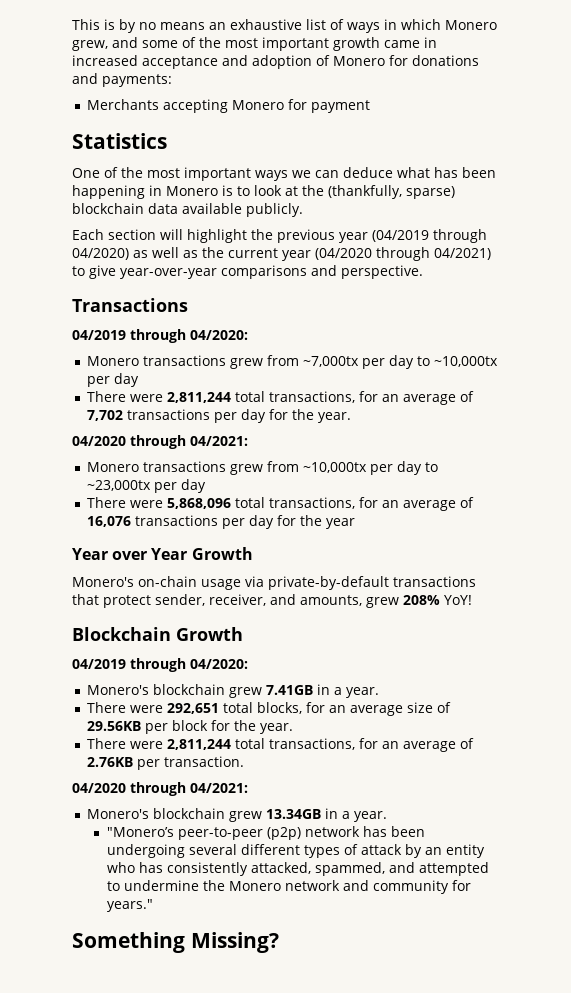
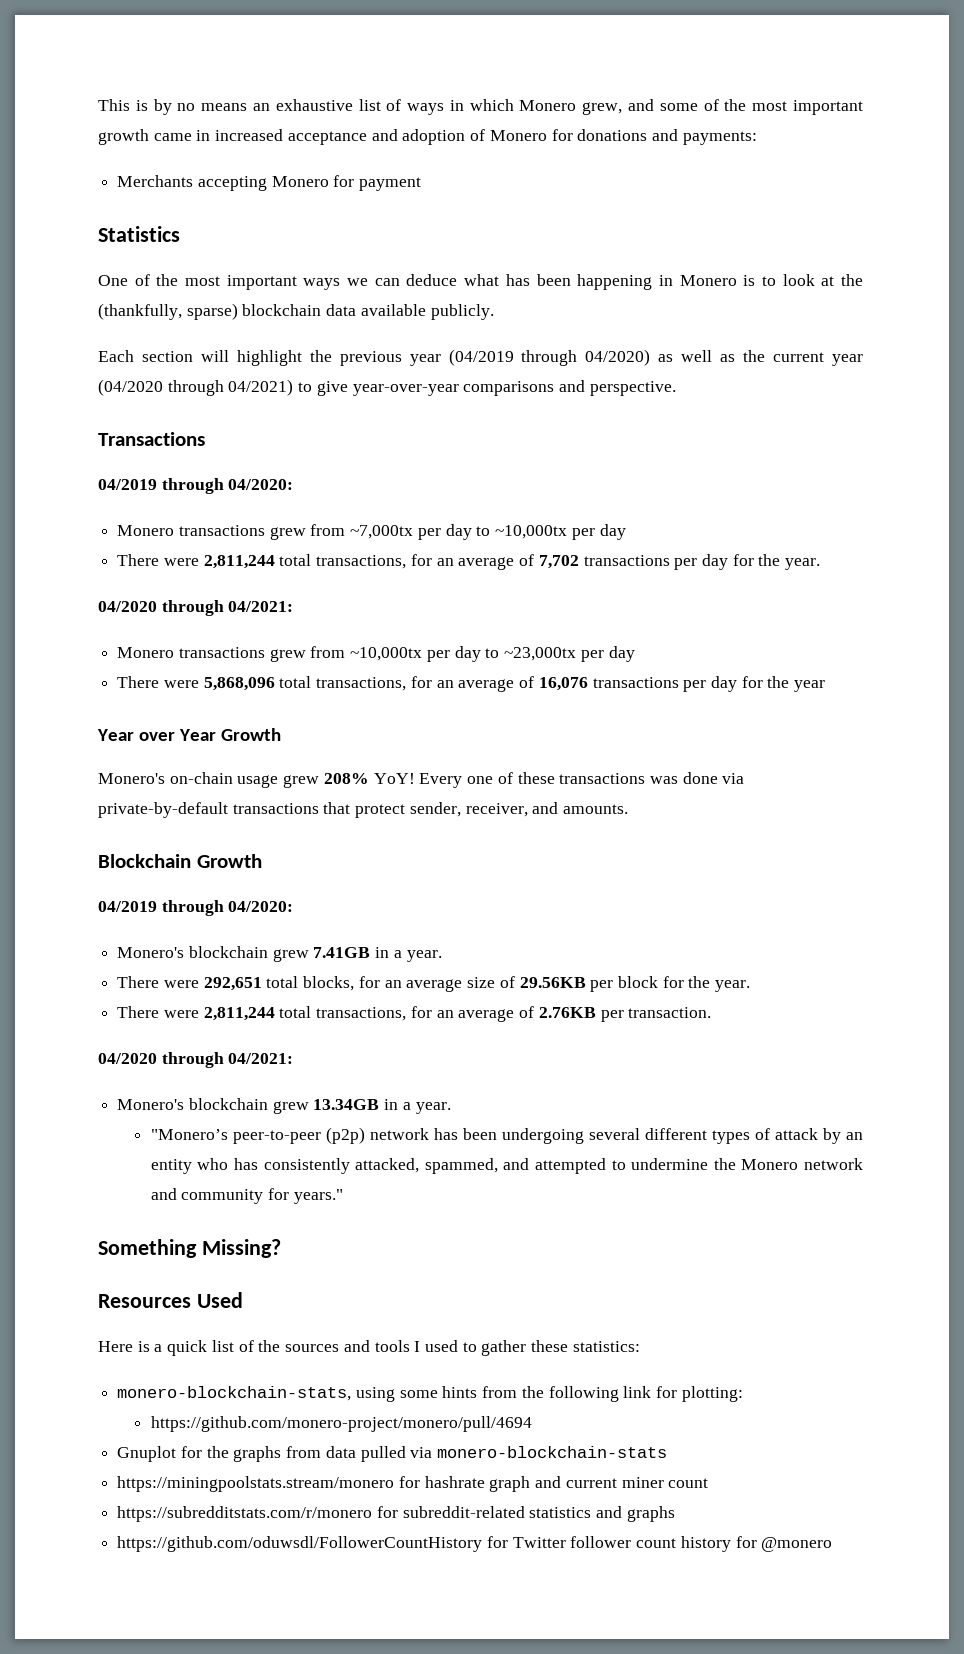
(241, 584) none -> [283,772,718,788] grew 208% YoY! Every one of these transactions was done
[300,595,472,608] amounts, grew 208% YoY! -> [563,804,629,814] amounts.
(279, 942) none -> [98,1292,243,1308] [98,1340,640,1356] [117,1386,743,1402] [150,1416,532,1432] [117,1446,668,1462] [117,1476,709,1492] [117,1506,675,1522] [117,1536,833,1552] // Resources Used // Here is a quick list of the sources and tools I used to gather these statistics: // monero-blockchain-stats, using some hints from the following link for plotting: // https://github.com/monero-project/monero/pull/4694 // Gnuplot for the graphs from data pulled via monero-blockchain-stats // https://miningpoolstats.stream/monero for hashrate graph and current miner count // https://subredditstats.com/r/monero for subreddit-related statistics and graphs // https://github.com/oduwsdl/FollowerCountHistory for Twitter follower count history for @monero

